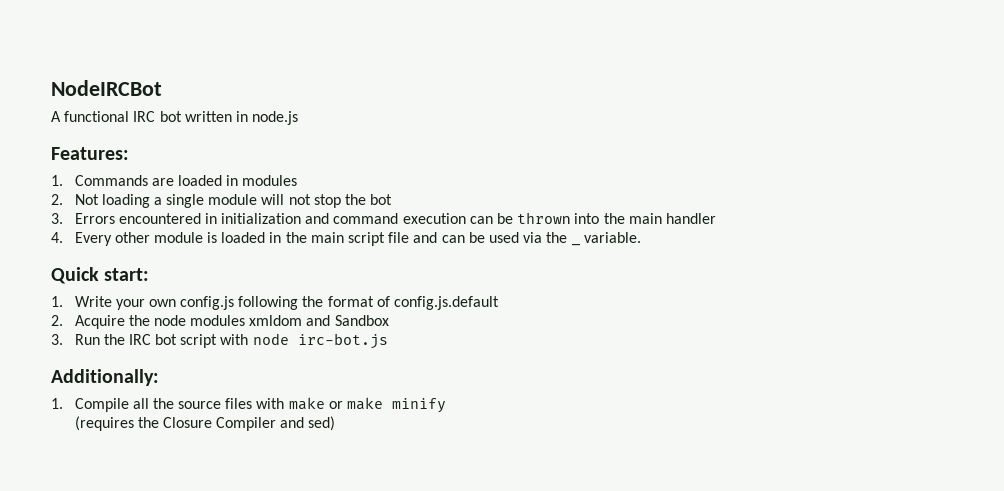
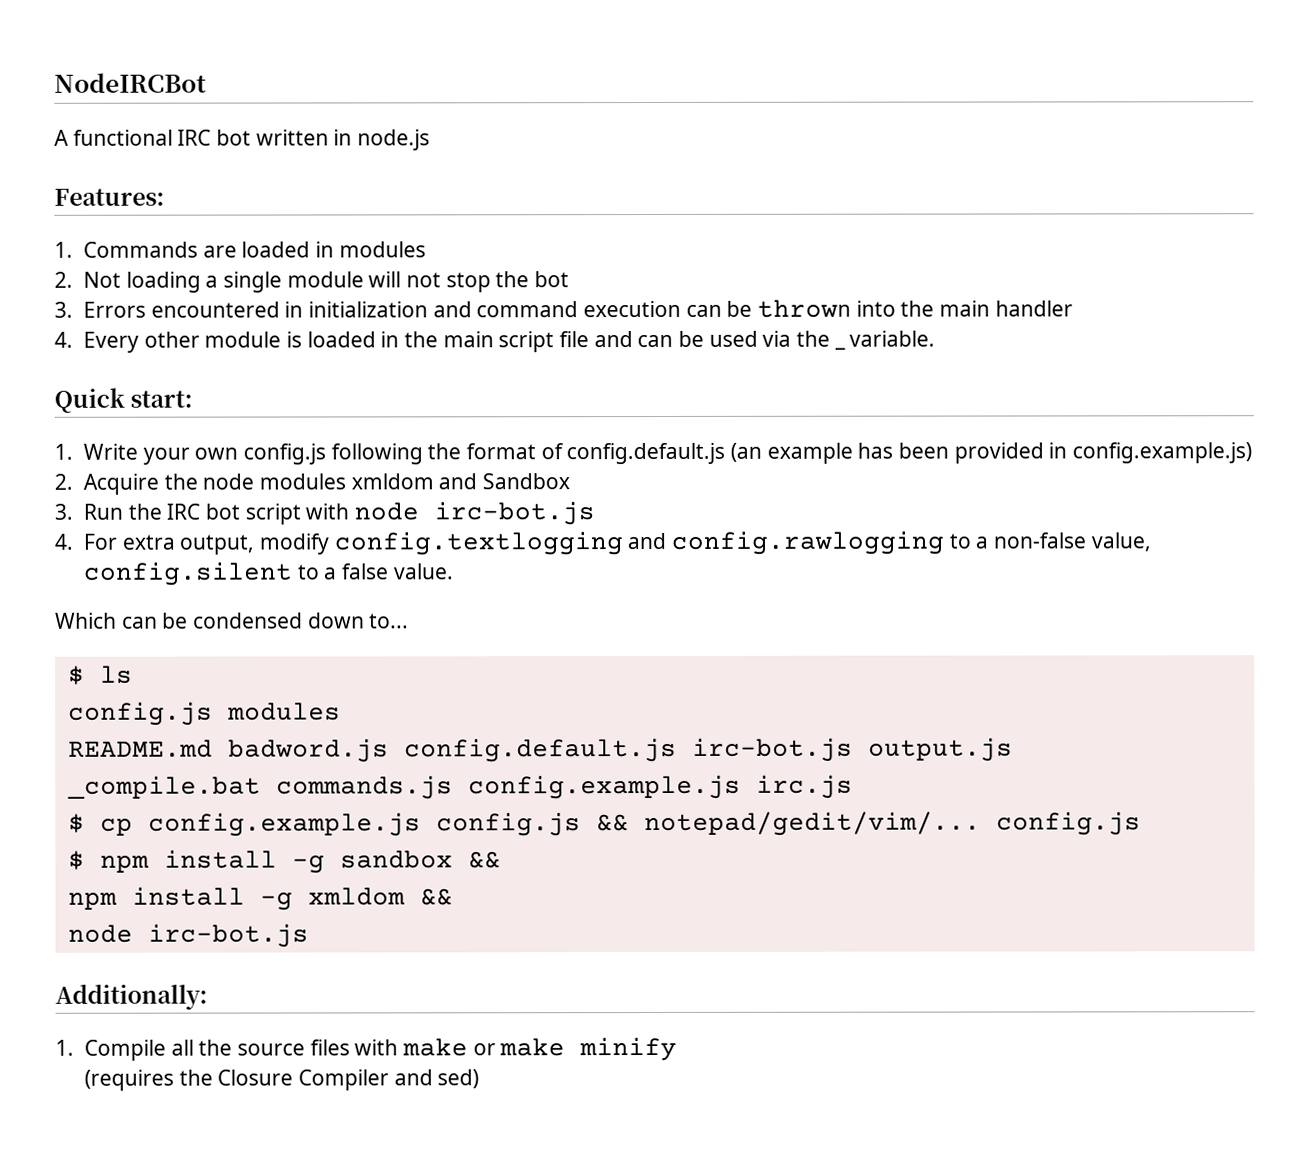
[394,296,500,310] config.js.default -> [566,442,1253,465] config.default.js (an example has been provided in config.example.js)
(388, 341) none -> [54,530,1151,556] [83,561,454,586] [55,612,410,629] [67,665,133,685] [67,701,341,726] [67,737,1013,763] [66,774,853,800] [67,811,1141,837] [67,849,501,874] [67,886,453,911] [67,923,309,948] // 4. For extra output, modify config.textlogging and config.rawlogging to a non-false value, config.silent to a false value. // Which can be condensed down to... // $ ls // config.js modules // README.md badword.js config.default.js irc-bot.js output.js // _compile.bat commands.js config.example.js irc.js // $ cp config.example.js config.js && notepad/gedit/vim/... config.js // $ npm install -g sandbox && // npm install -g xmldom && // node irc-bot.js

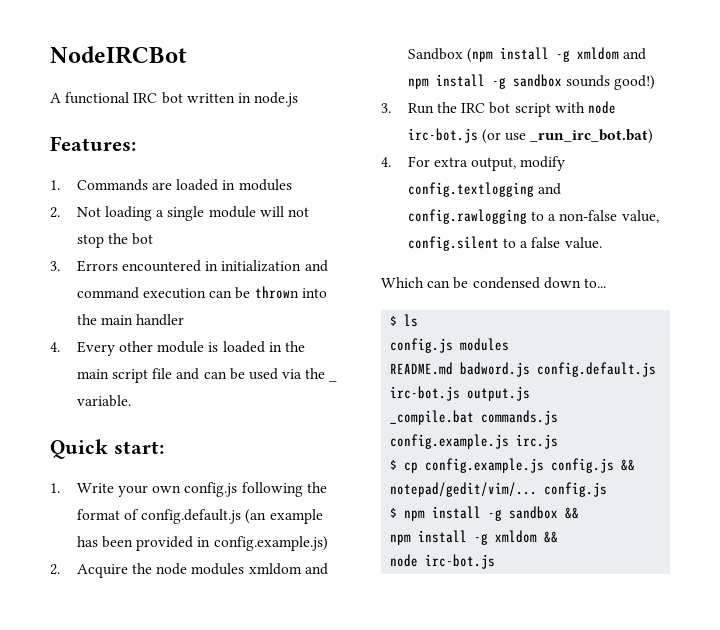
(571, 481) none -> [466,47,647,63] [407,74,656,90] (npm install -g xmldom and npm install -g sandbox sounds good!)
(596, 513) none -> [481,129,654,144] (or use _run_irc_bot.bat)
[55,983,208,1010] [55,1036,678,1062] [84,1069,480,1091] // Additionally: // 1. Compile all the source files with make or make minify // (requires the Closure Compiler and sed) -> (496, 561) none

